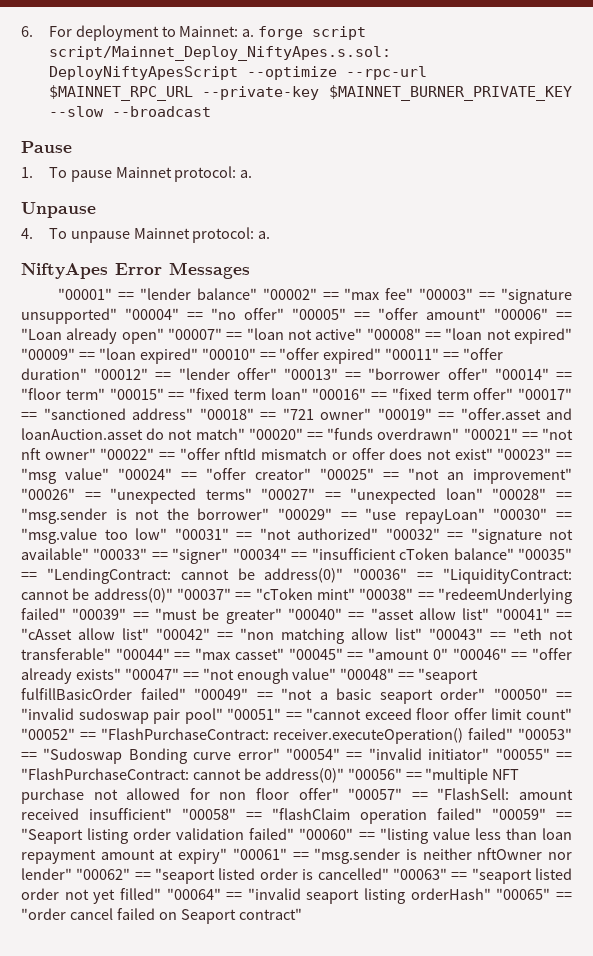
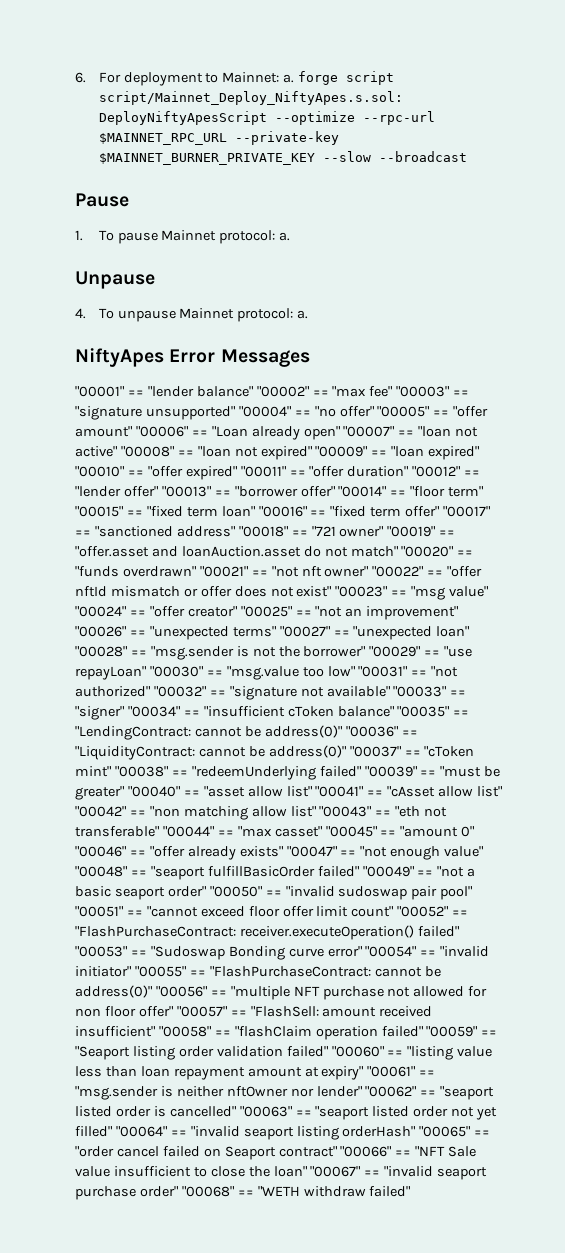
(302, 914) none -> [340,1146,477,1157] [75,1166,488,1180] [75,1186,411,1200] "00066" == "NFT Sale value insufficient to close the loan" "00067" == "invalid seaport purchase order" "00068" == "WETH withdraw failed"

